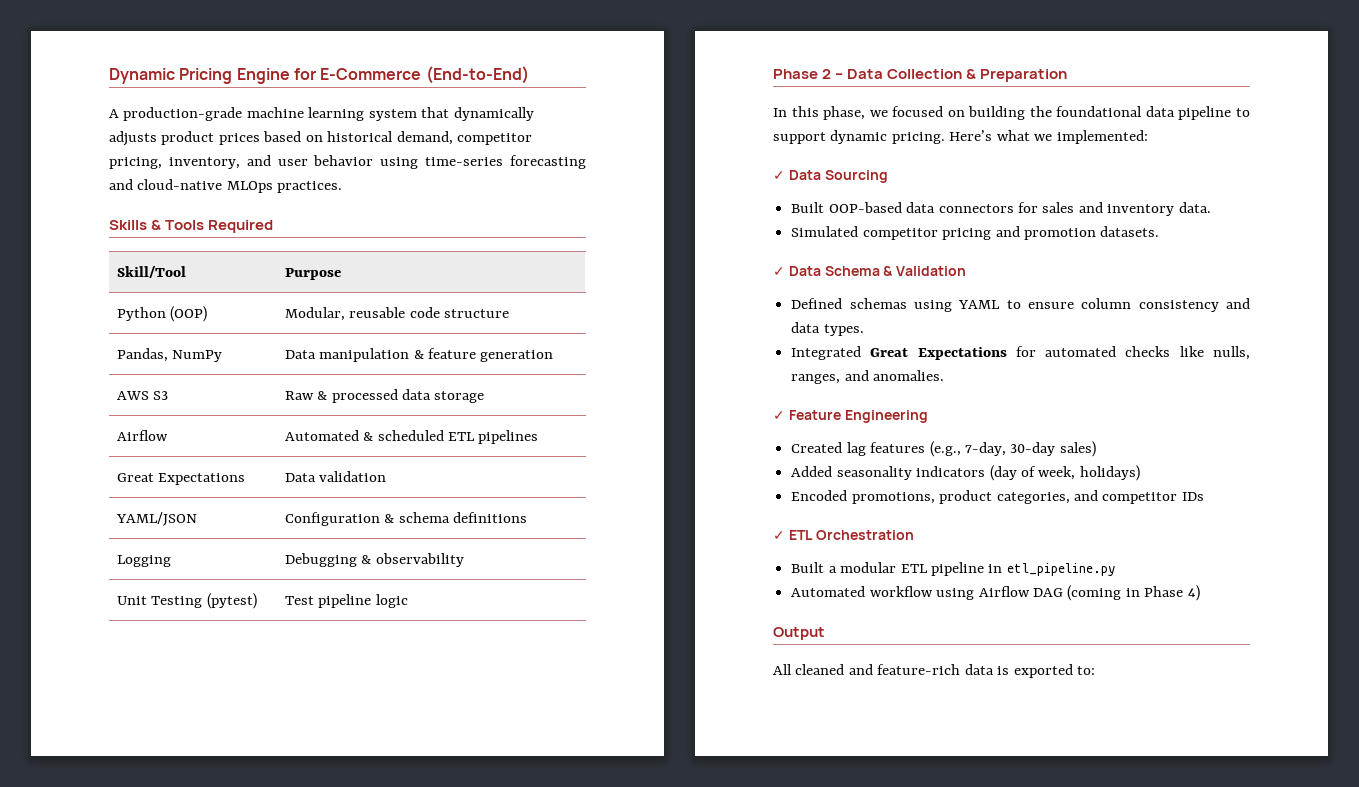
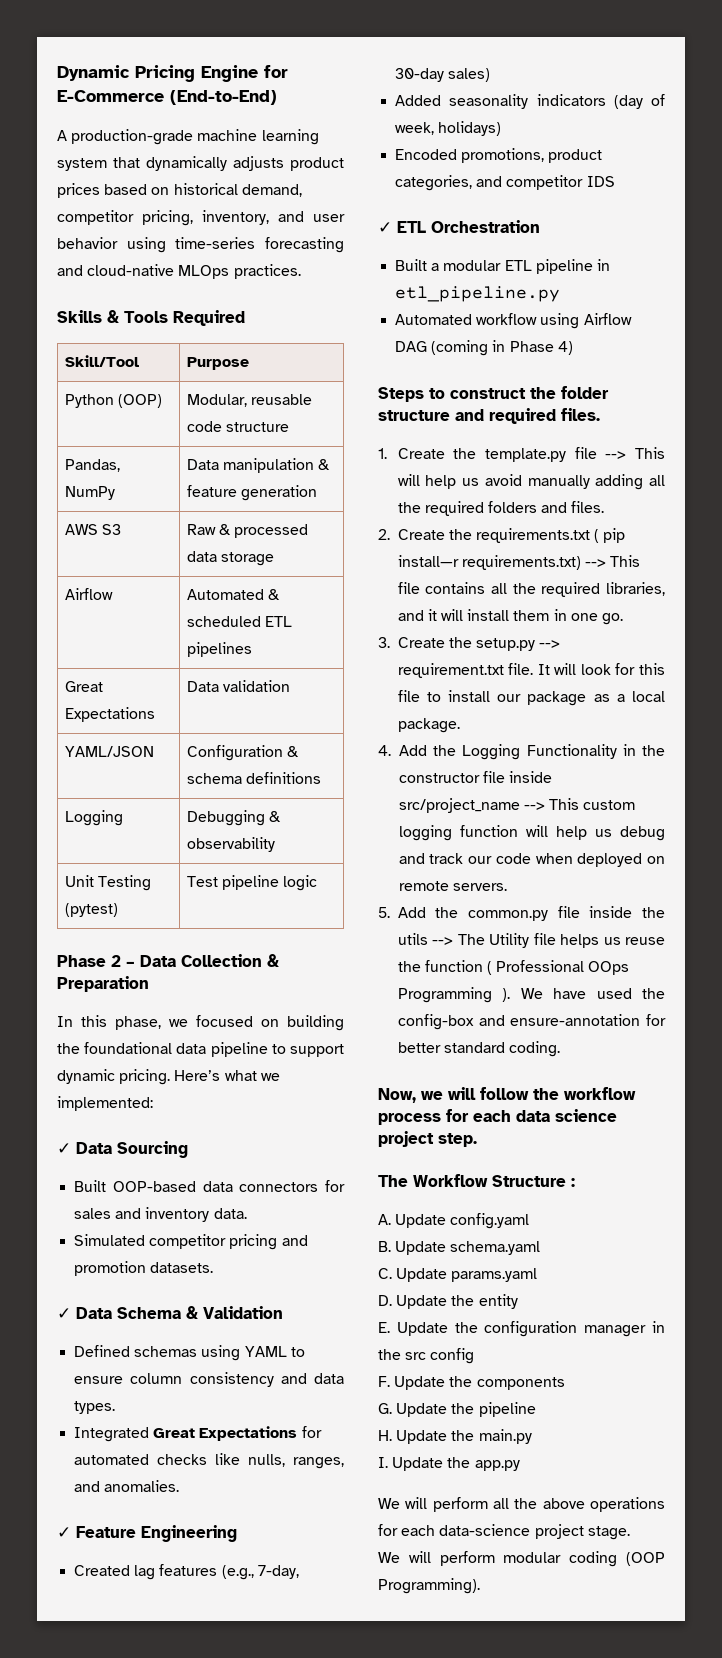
[1181,492,1204,501] IDs -> [586,176,615,187] IDS
[773,627,825,640] [773,664,1096,678] Output // All cleaned and feature-rich data is exported to: -> [378,386,609,402] [378,408,600,424] [378,447,665,462] [397,474,665,490] [397,501,605,516] [378,528,626,543] [397,555,641,570] [397,582,665,597] [397,609,624,625] [378,637,561,651] [397,663,665,678] [397,690,665,706] [397,718,460,733] [378,744,665,760] [398,771,553,783] [398,798,636,813] [398,825,665,841] [398,853,665,867] [398,881,507,891] [378,906,665,921] [397,933,665,948] [397,960,630,975] [397,987,665,1003] [397,1014,666,1030] [397,1041,561,1057] [378,1087,636,1103] [378,1109,617,1125] [378,1131,477,1147] [378,1174,575,1187] [378,1213,530,1229] [378,1241,541,1255] [378,1268,538,1282] [378,1294,518,1309] [378,1321,665,1337] [378,1348,475,1364] [378,1376,565,1390] [378,1402,536,1417] [378,1429,532,1444] [378,1457,520,1471] [378,1497,665,1512] [378,1524,630,1540] [378,1551,665,1567] [378,1578,480,1594] Steps to construct the folder structure and required files. // 1. Create the template.py file --> This will help us avoid manually adding all the required folders and files. // 2. Create the requirements.txt ( pip install—r requirements.txt) --> This file contains all the required libraries, and it will install them in one go. // 3. Create the setup.py --> requirement.txt file. It will look for this file to install our package as a local package. // 4. Add the Logging Functionality in the constructor file inside src/project_name --> This custom logging function will help us debug and track our code when deployed on remote servers. // 5. Add the common.py file inside the utils --> The Utility file helps us reuse the function ( Professional OOps Programming ). We have used the config-box and ensure-annotation for better standard coding. // Now, we will follow the workflow process for each data science project step. // The Workflow Structure : // A. Update config.yaml // B. Update schema.yaml // C. Update params.yaml // D. Update the entity // E. Update the configuration manager in the src config // F. Update the components // G. Update the pipeline // H. Update the main.py // I. Update the app.py // We will perform all the above operations for each data-science project stage. // We will perform modular coding (OOP Programming).

